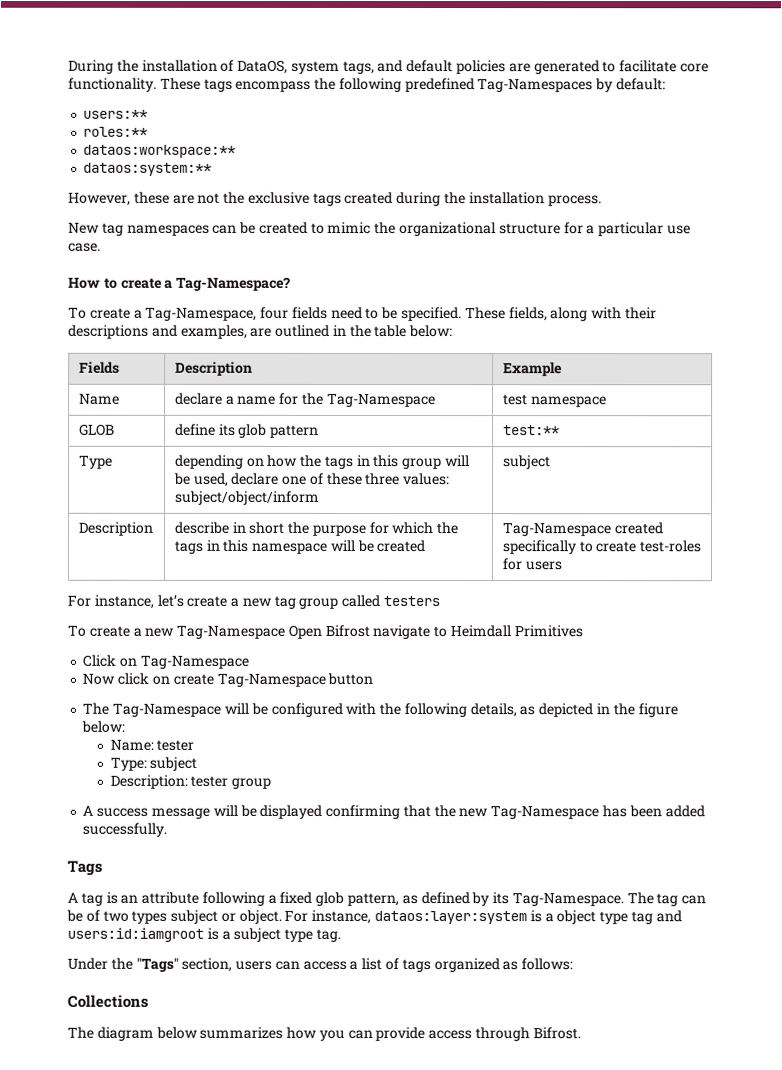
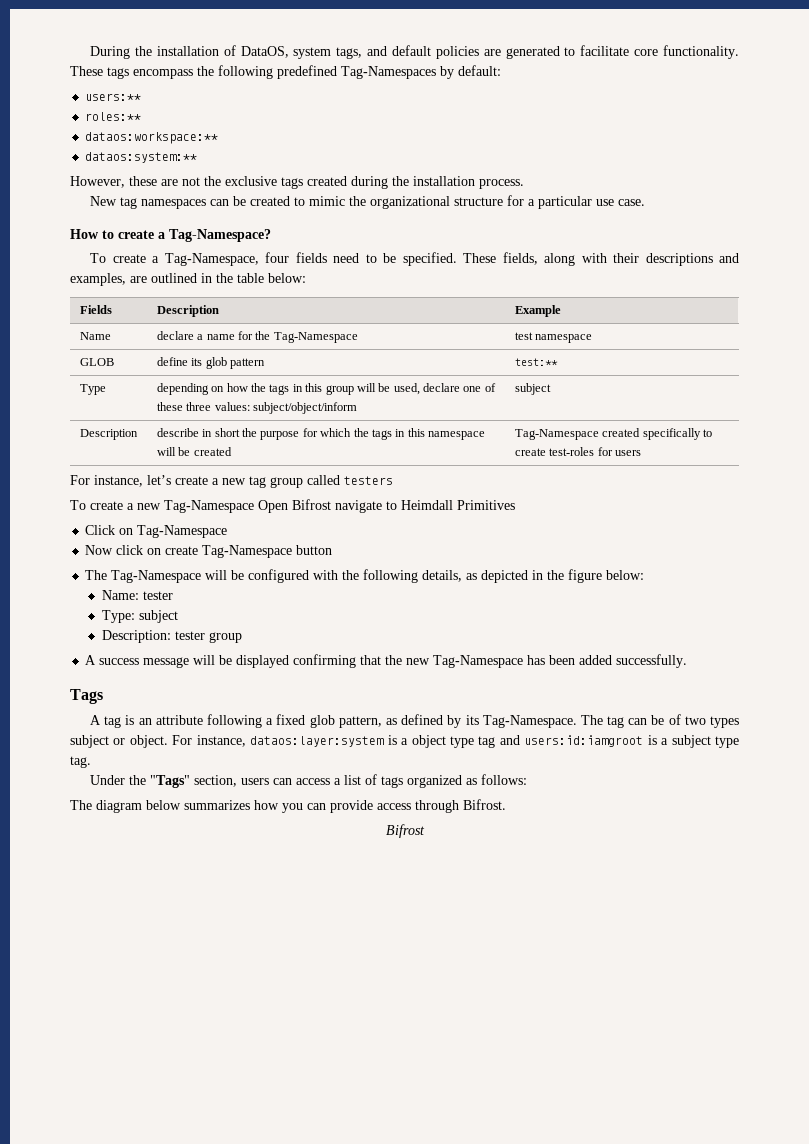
[67,994,149,1008] // Collections -> (528, 779) none
(581, 1033) none -> [385,824,425,838] // Bifrost

